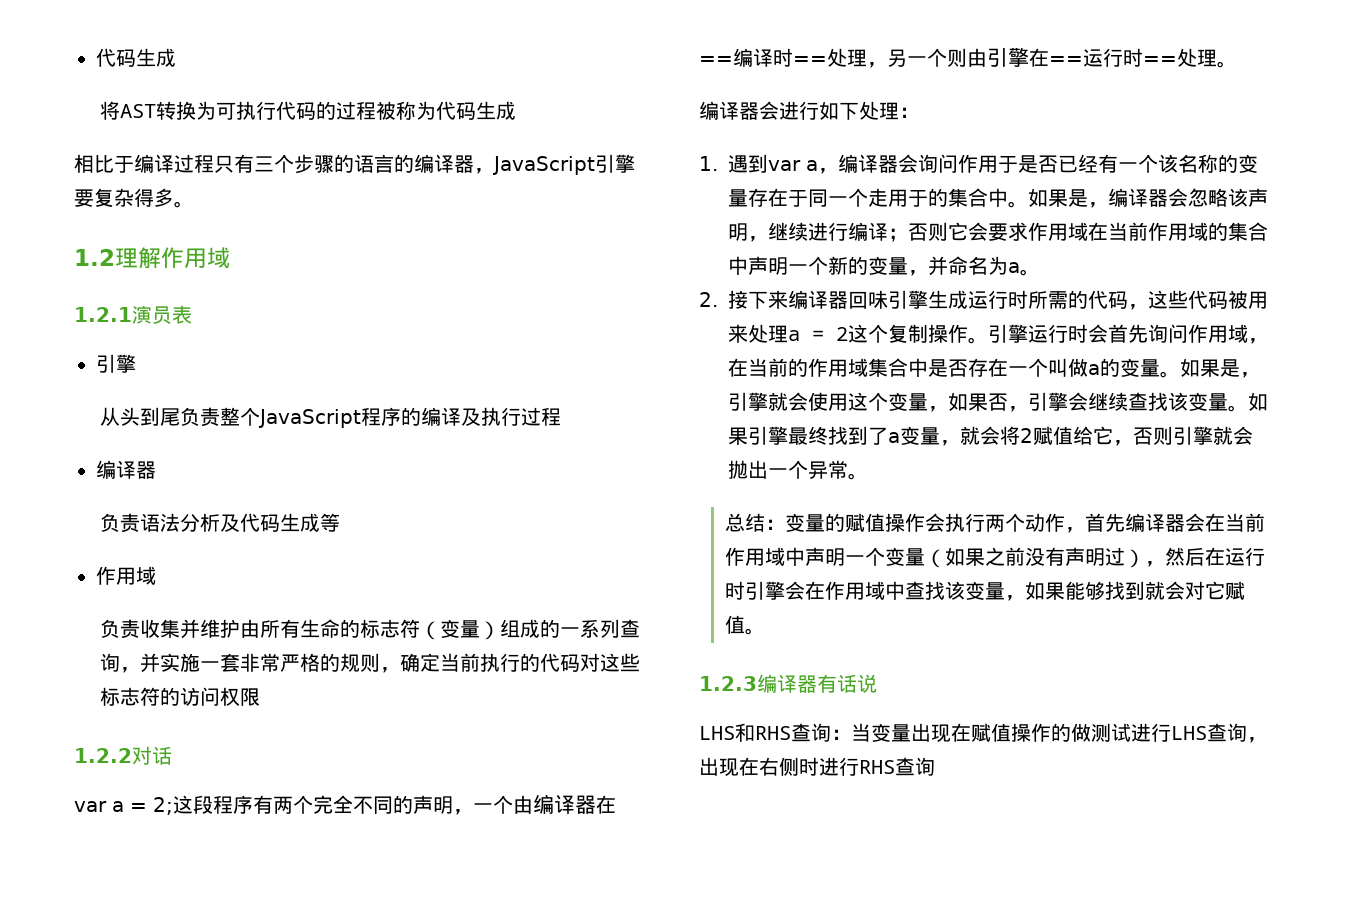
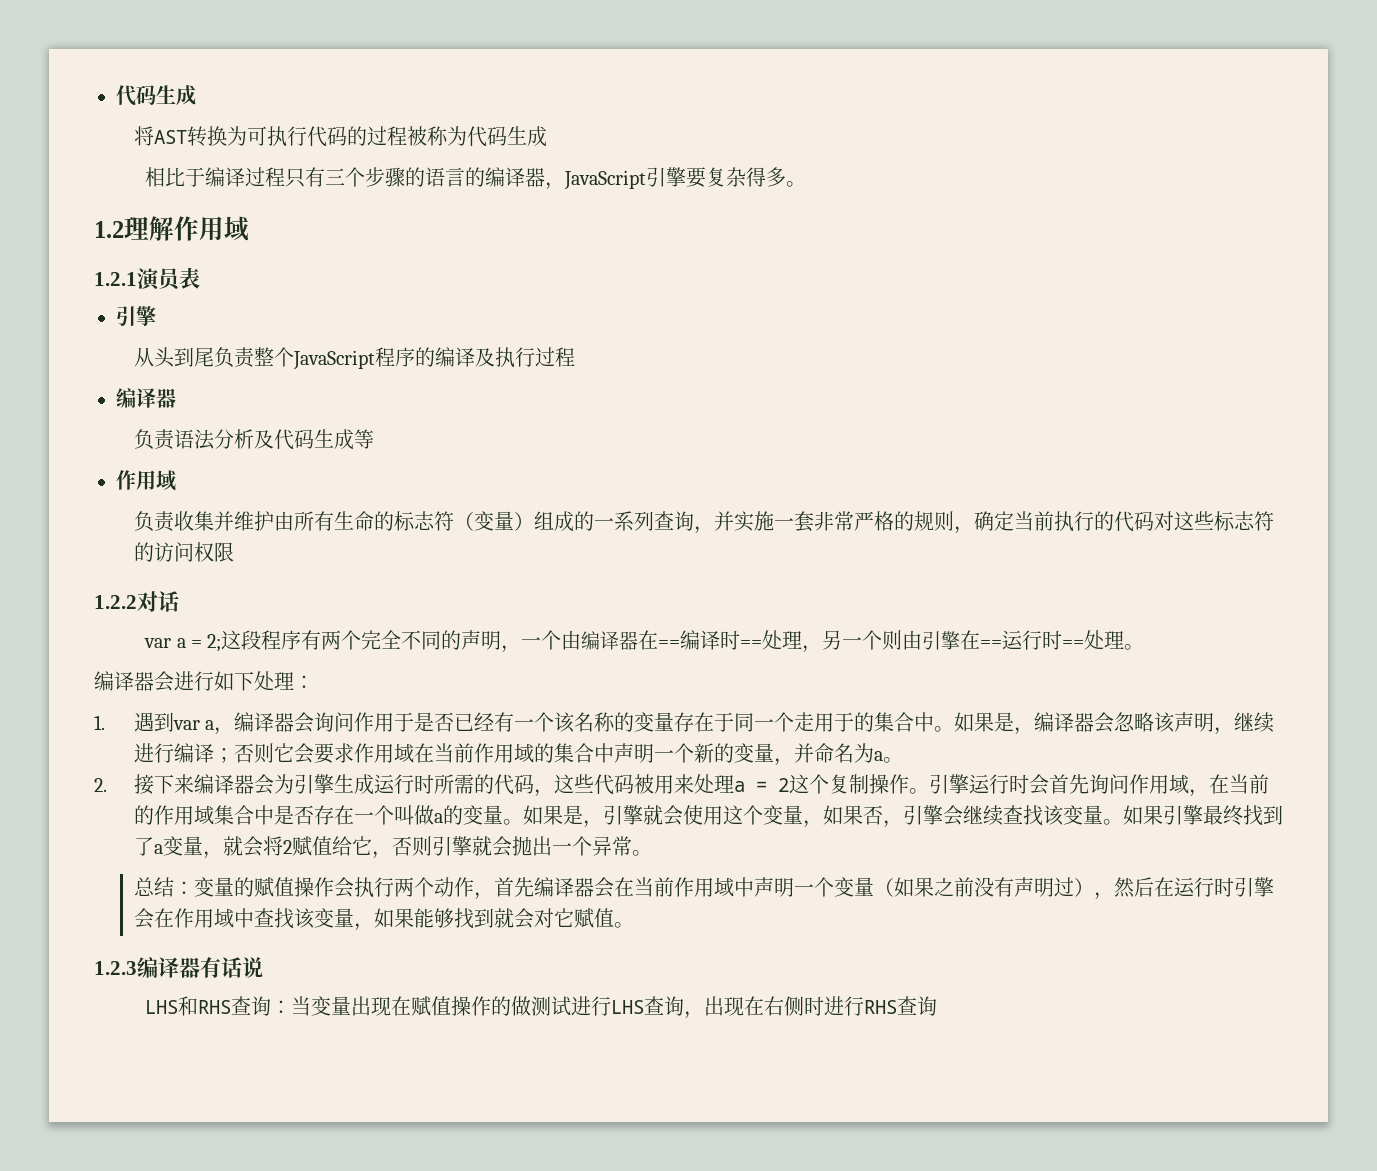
[848,290,888,309] 回味 -> [253,774,294,795] 会为

